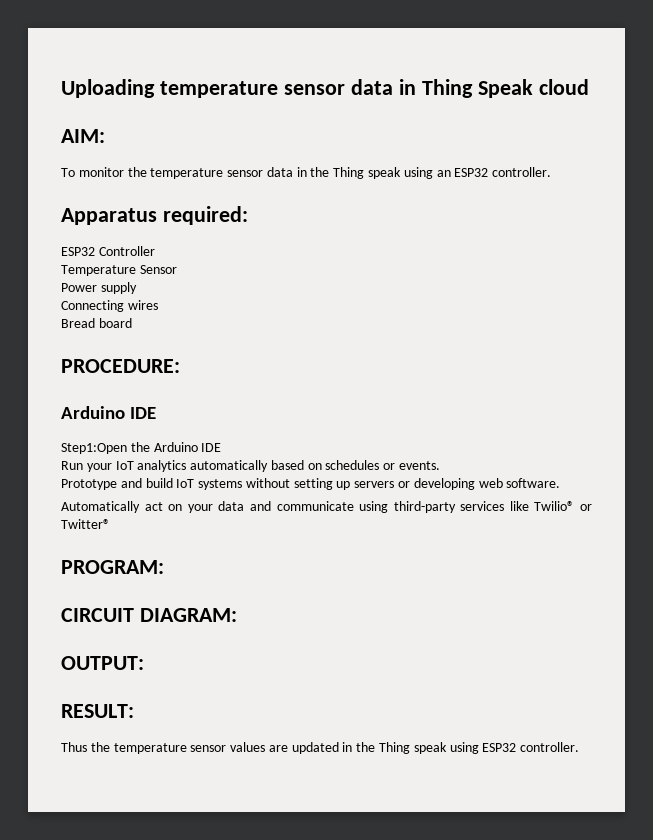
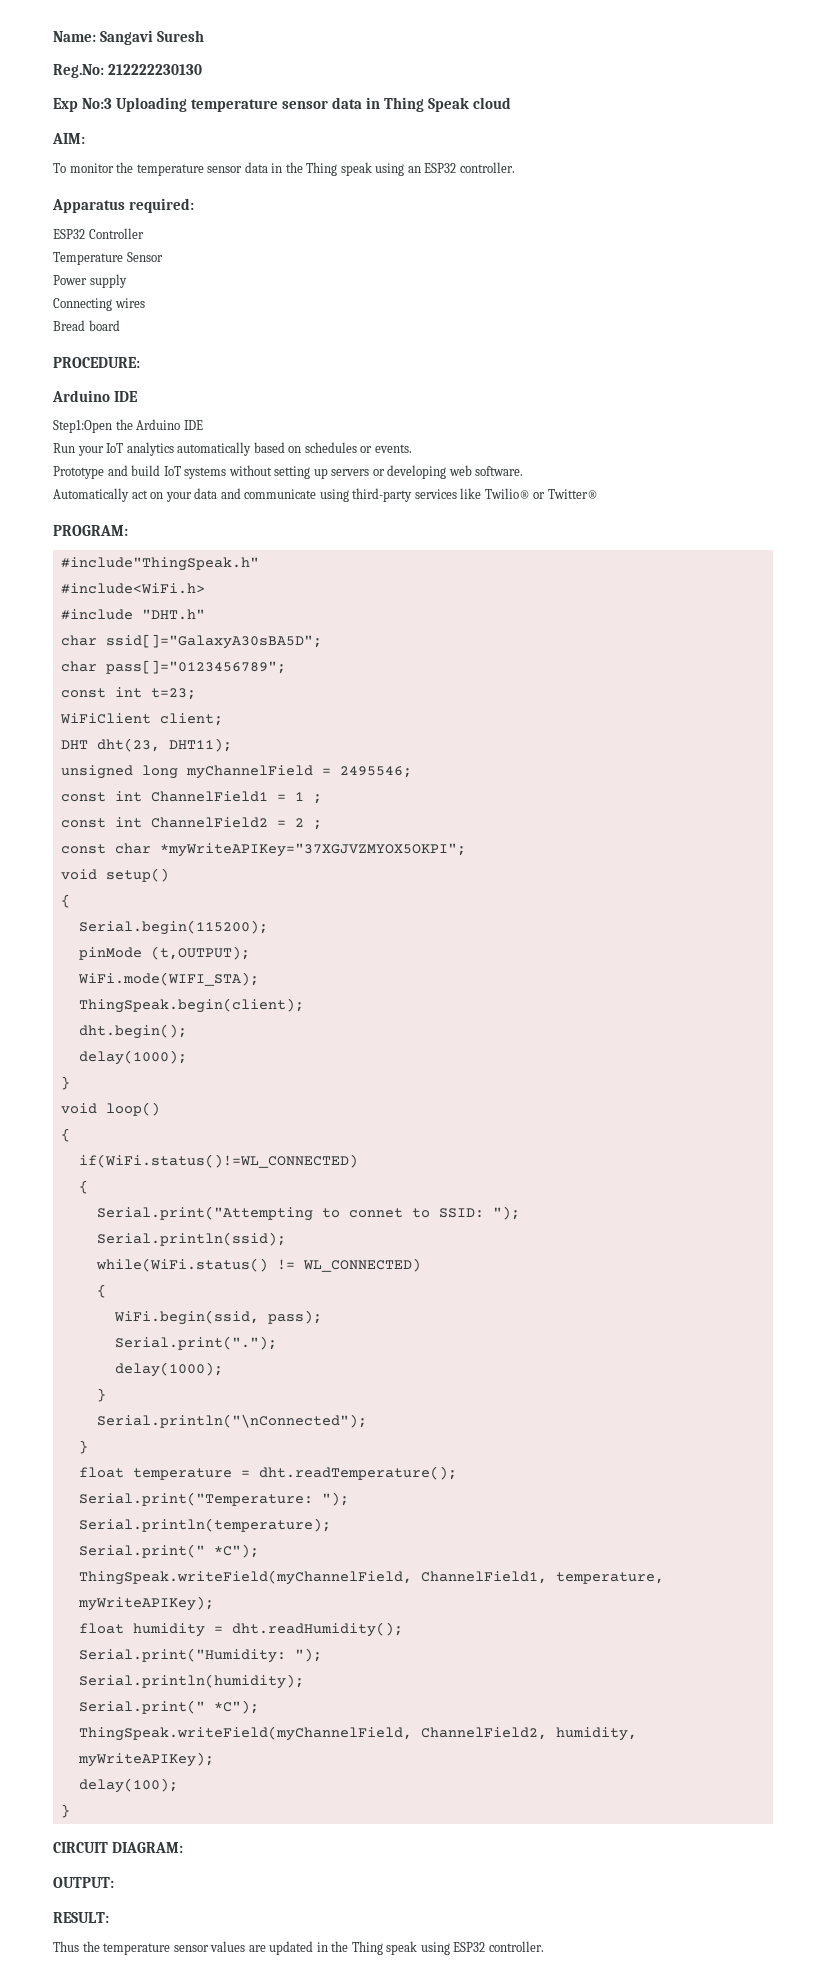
(61, 88) none -> [53,30,204,45] [53,64,202,78] [53,98,113,112] Name: Sangavi Suresh // Reg.No: 212222230130 // Exp No:3
(164, 567) none -> [60,557,259,571] [60,583,205,594] [60,609,205,620] [60,634,322,649] [60,660,286,674] [60,687,196,700] [59,713,223,726] [60,738,232,752] [60,765,412,779] [60,791,322,804] [60,817,322,830] [60,843,466,857] [60,868,169,882] [60,894,70,908] [78,920,268,935] [78,946,250,960] [77,972,259,986] [78,998,304,1013] [78,1024,187,1039] [78,1050,187,1065] [60,1076,70,1090] [60,1102,160,1116] [60,1128,70,1142] [78,1154,358,1168] [78,1180,88,1194] [96,1206,520,1221] [96,1232,286,1246] [95,1258,421,1272] [96,1284,106,1298] [113,1310,322,1325] [114,1336,277,1350] [114,1362,223,1377] [96,1388,106,1402] [96,1414,367,1428] [78,1440,88,1454] [78,1466,457,1480] [78,1492,349,1506] [78,1518,331,1532] [78,1544,259,1558] [78,1570,664,1585] [77,1596,214,1611] [78,1622,403,1637] [78,1648,322,1663] [78,1674,304,1689] [78,1700,259,1714] [78,1726,637,1741] [77,1752,214,1767] [78,1778,178,1793] [60,1804,70,1818] // #include"ThingSpeak.h" // #include<WiFi.h> // #include "DHT.h" // char ssid[]="GalaxyA30sBA5D"; // char pass[]="0123456789"; // const int t=23; // WiFiClient client; // DHT dht(23, DHT11); // unsigned long myChannelField = 2495546; // const int ChannelField1 = 1 ; // const int ChannelField2 = 2 ; // const char *myWriteAPIKey="37XGJVZMYOX5OKPI"; // void setup() // { // Serial.begin(115200); // pinMode (t,OUTPUT); // WiFi.mode(WIFI_STA); // ThingSpeak.begin(client); // dht.begin(); // delay(1000); // } // void loop() // { // if(WiFi.status()!=WL_CONNECTED) // { // Serial.print("Attempting to connet to SSID: "); // Serial.println(ssid); // while(WiFi.status() != WL_CONNECTED) // { // WiFi.begin(ssid, pass); // Serial.print("."); // delay(1000); // } // Serial.println("\nConnected"); // } // float temperature = dht.readTemperature(); // Serial.print("Temperature: "); // Serial.println(temperature); // Serial.print(" *C"); // ThingSpeak.writeField(myChannelField, ChannelField1, temperature, myWriteAPIKey); // float humidity = dht.readHumidity(); // Serial.print("Humidity: "); // Serial.println(humidity); // Serial.print(" *C"); // ThingSpeak.writeField(myChannelField, ChannelField2, humidity, myWriteAPIKey); // delay(100); // }

